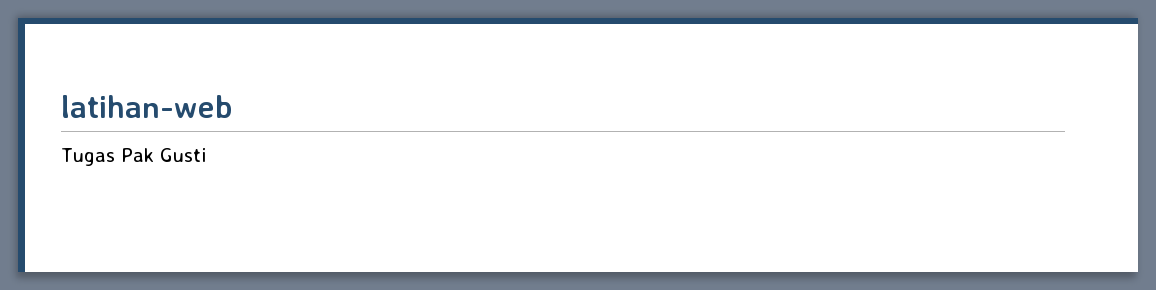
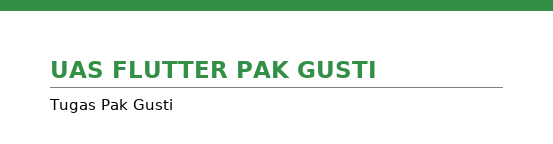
[61,95,232,118] latihan-web -> [50,61,377,78] UAS FLUTTER PAK GUSTI

